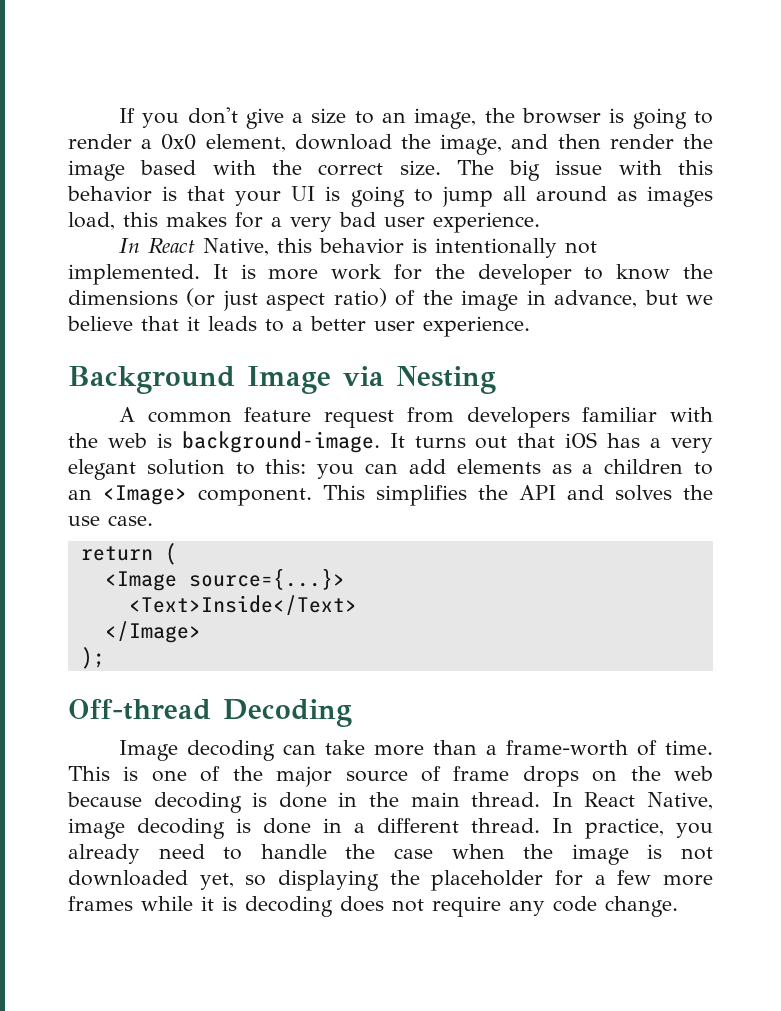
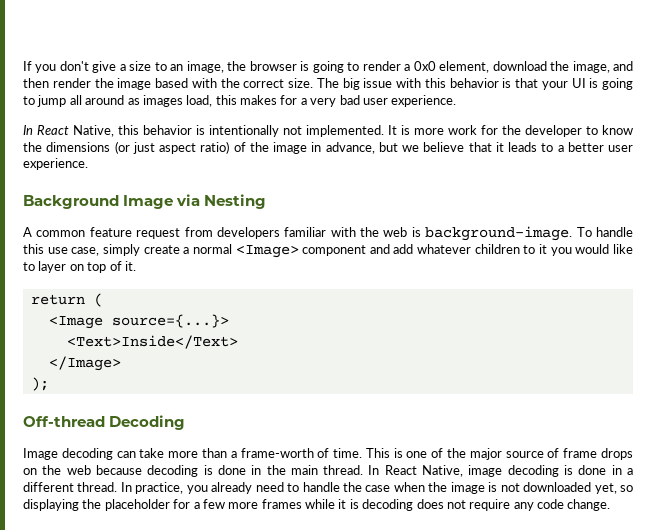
[389,432,714,453] [68,459,714,480] [68,485,713,506] [68,515,153,526] It turns out that iOS has a very elegant solution to this: you can add elements as a children to an <Image> component. This simplifies the API and solves the use case. -> [576,227,633,237] [23,244,633,258] [23,261,136,273] To handle this use case, simply create a normal <Image> component and add whatever children to it you would like to layer on top of it.

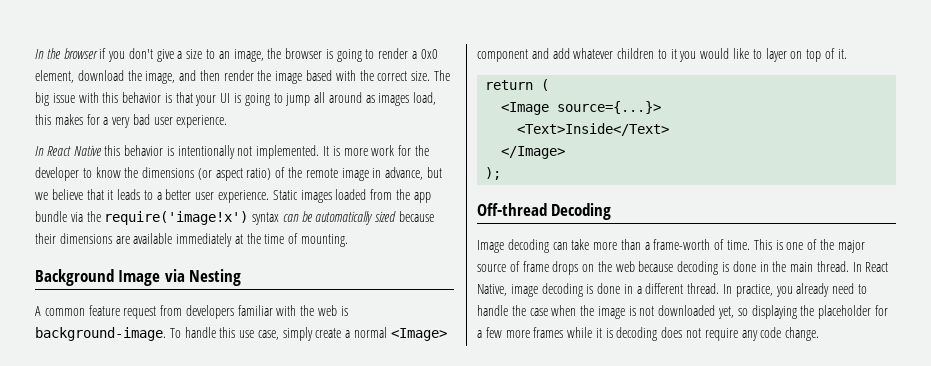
[23,61,32,71] If -> [35,48,107,59] In the browser if
[73,125,114,137] Native, -> [73,145,102,156] Native
[132,142,155,154] just -> (212, 174) none
(269, 147) none -> [305,168,338,178] remote
(88, 164) none -> [272,189,431,203] [35,211,435,225] [35,233,349,247] Static images loaded from the app bundle via the require('image!x') syntax can be automatically sized because their dimensions are available immediately at the time of mounting.

